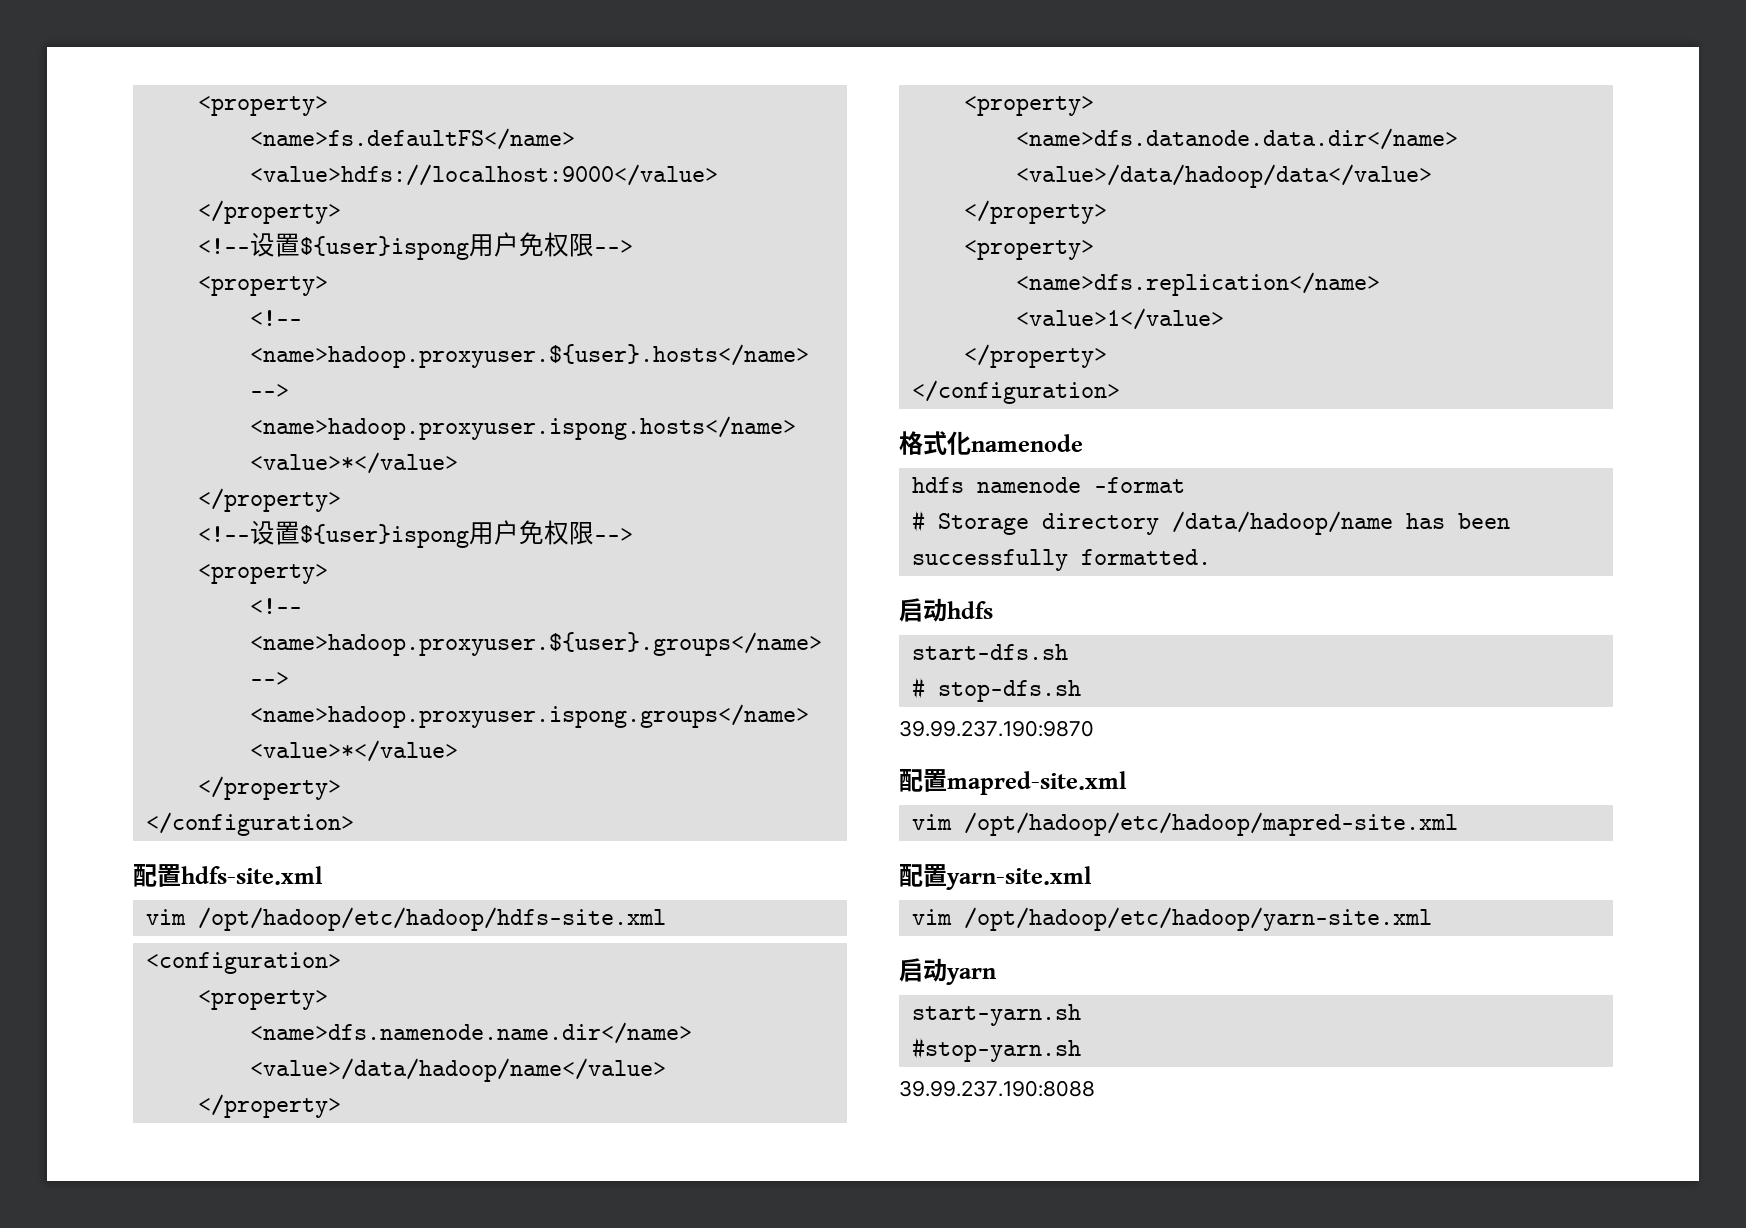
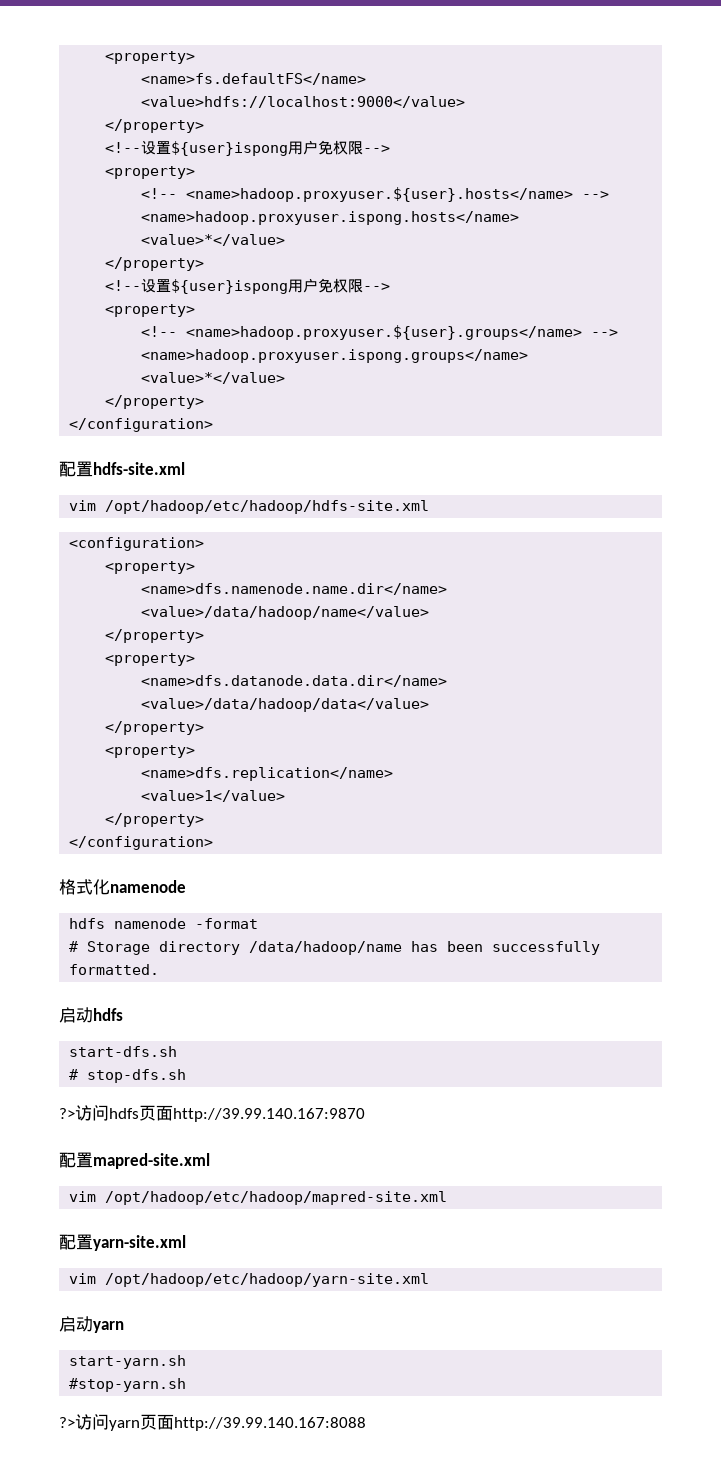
[899,720,1094,737] 39.99.237.190:9870 -> [59,1105,365,1122] ?>访问hdfs页面http://39.99.140.167:9870
[899,1080,1095,1097] 39.99.237.190:8088 -> [59,1414,366,1431] ?>访问yarn页面http://39.99.140.167:8088

